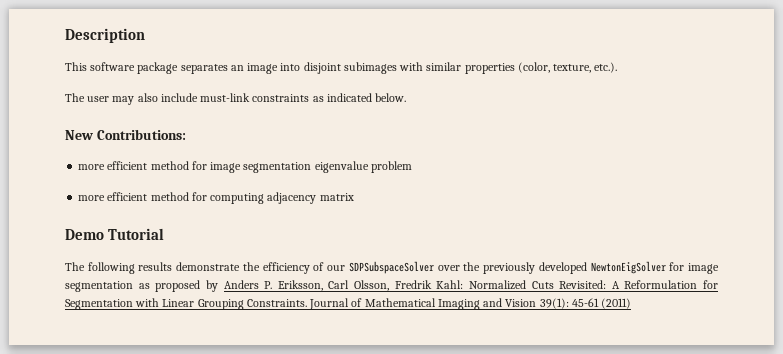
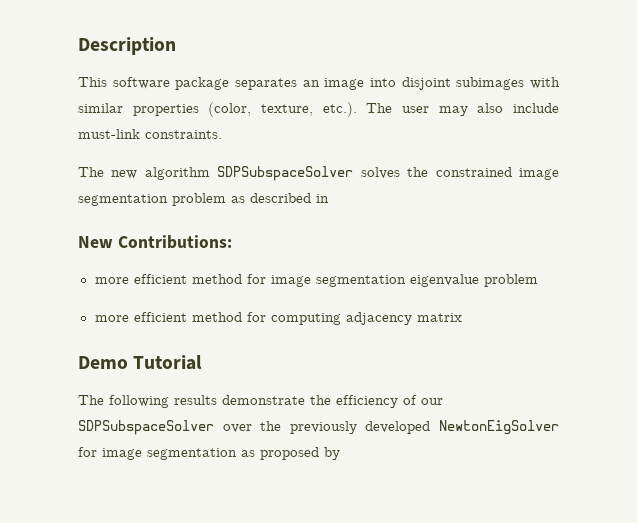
(618, 67) // -> (357, 109) none
[252,93,407,102] constraints as indicated below. -> [145,130,222,139] [78,166,559,181] [78,193,329,206] constraints. // The new algorithm SDPSubspaceSolver solves the constrained image segmentation problem as described in
[223,280,718,291] [65,298,632,310] Anders P. Eriksson, Carl Olsson, Fredrik Kahl: Normalized Cuts Revisited: A Reformulation for Segmentation with Linear Grouping Constraints. Journal of Mathematical Imaging and Vision 39(1): 45-61 (2011) -> (340, 453) none

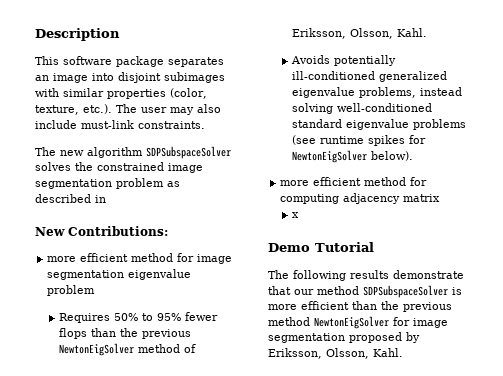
(538, 280) none -> [59,312,219,323] [59,328,192,339] [59,343,197,356] [292,28,428,39] [291,55,397,66] [292,71,448,82] [292,87,463,98] [292,103,433,114] [292,119,467,130] [292,135,427,146] [292,150,414,163] // Requires 50% to 95% fewer flops than the previous NewtonEigSolver method of Eriksson, Olsson, Kahl. // Avoids potentially ill-conditioned generalized eigenvalue problems, instead solving well-conditioned standard eigenvalue problems (see runtime spikes for NewtonEigSolver below).
(462, 317) none -> [292,212,300,218] // x
[310,395,443,408] [78,420,431,435] the efficiency of our SDPSubspaceSolver over the previously developed -> [268,285,462,298] [268,301,452,312] [268,317,310,326] that our method SDPSubspaceSolver is more efficient than the previous method
[241,450,255,457] as -> (345, 338) none
(340, 453) none -> [268,348,403,359] Eriksson, Olsson, Kahl.

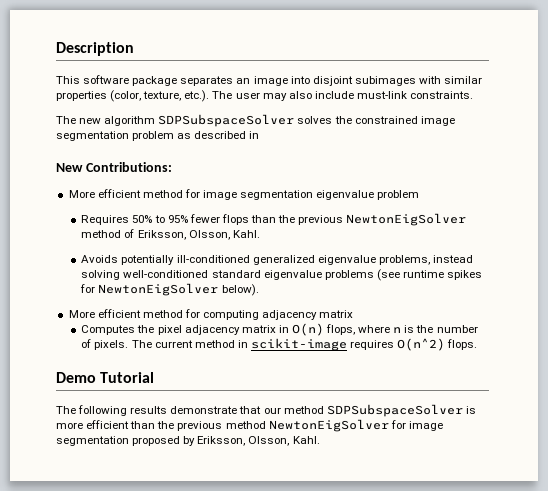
[47,256,77,262] more -> [68,190,95,198] More
[280,180,310,186] more -> [68,310,95,318] More
[292,212,300,218] x -> [81,323,478,336] [81,338,478,351] Computes the pixel adjacency matrix in O(n) flops, where n is the number of pixels. The current method in scikit-image requires O(n^2) flops.

